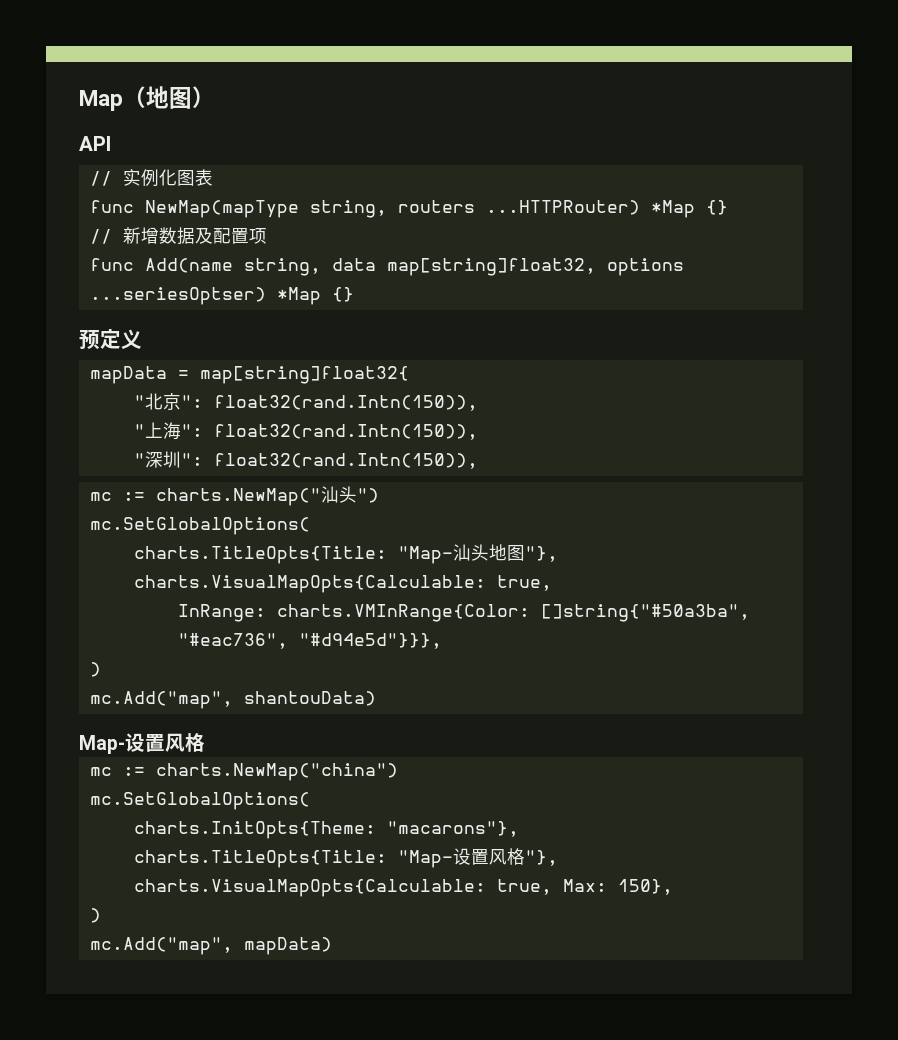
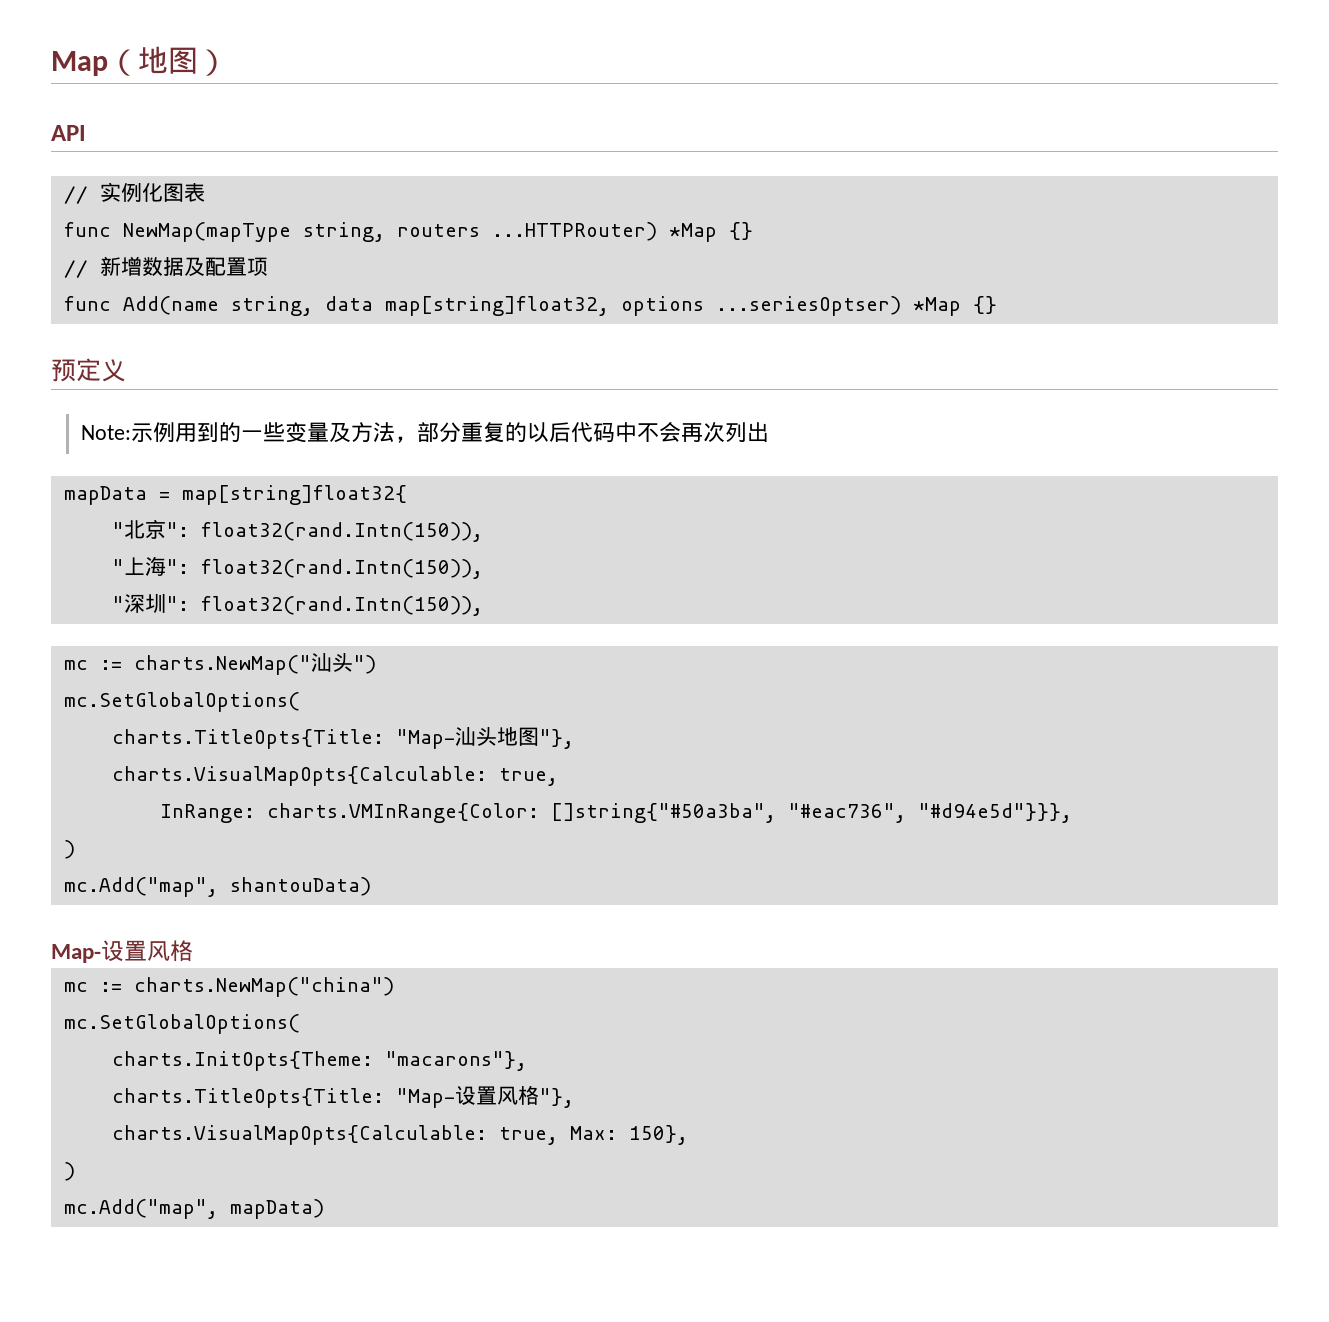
(142, 339) none -> [81,422,770,443] // Note:示例用到的一些变量及方法，部分重复的以后代码中不会再次列出

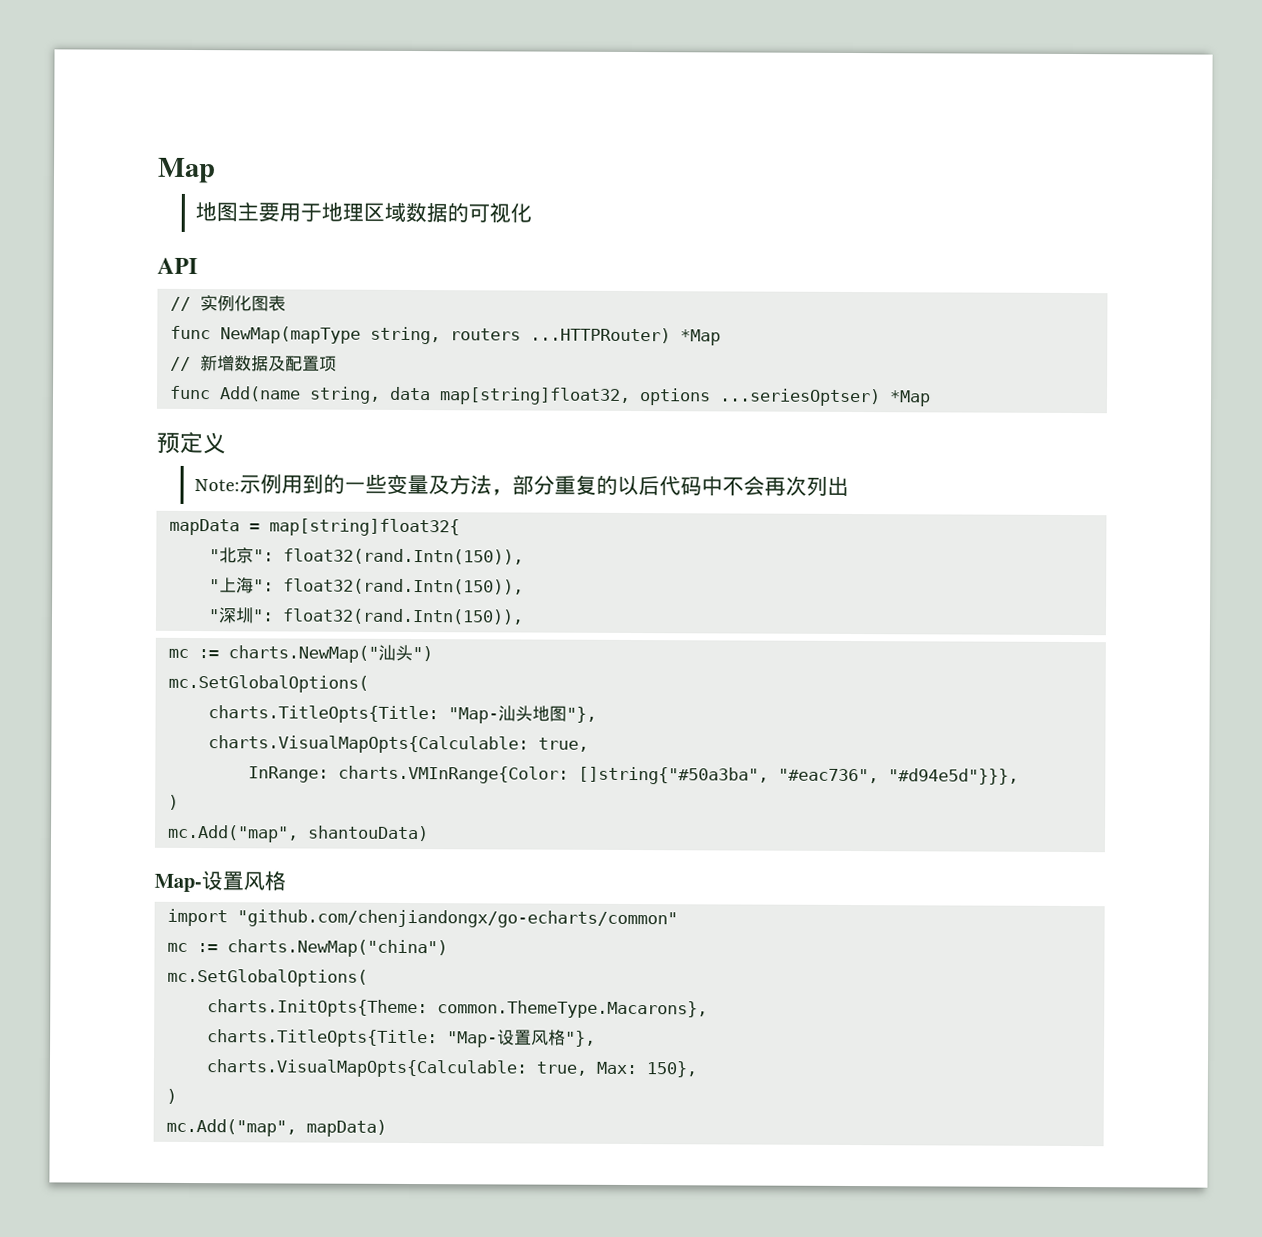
[108,46,228,76] （地图） -> [195,202,533,224] // 地图主要用于地理区域数据的可视化
[728,222,753,240] {} -> (721, 337) none
[972,296,997,314] {} -> (931, 398) none
(193, 951) none -> [166,908,678,929] // import "github.com/chenjiandongx/go-echarts/common"
[384,1051,527,1071] "macarons"}, -> [436,1000,708,1019] common.ThemeType.Macarons},

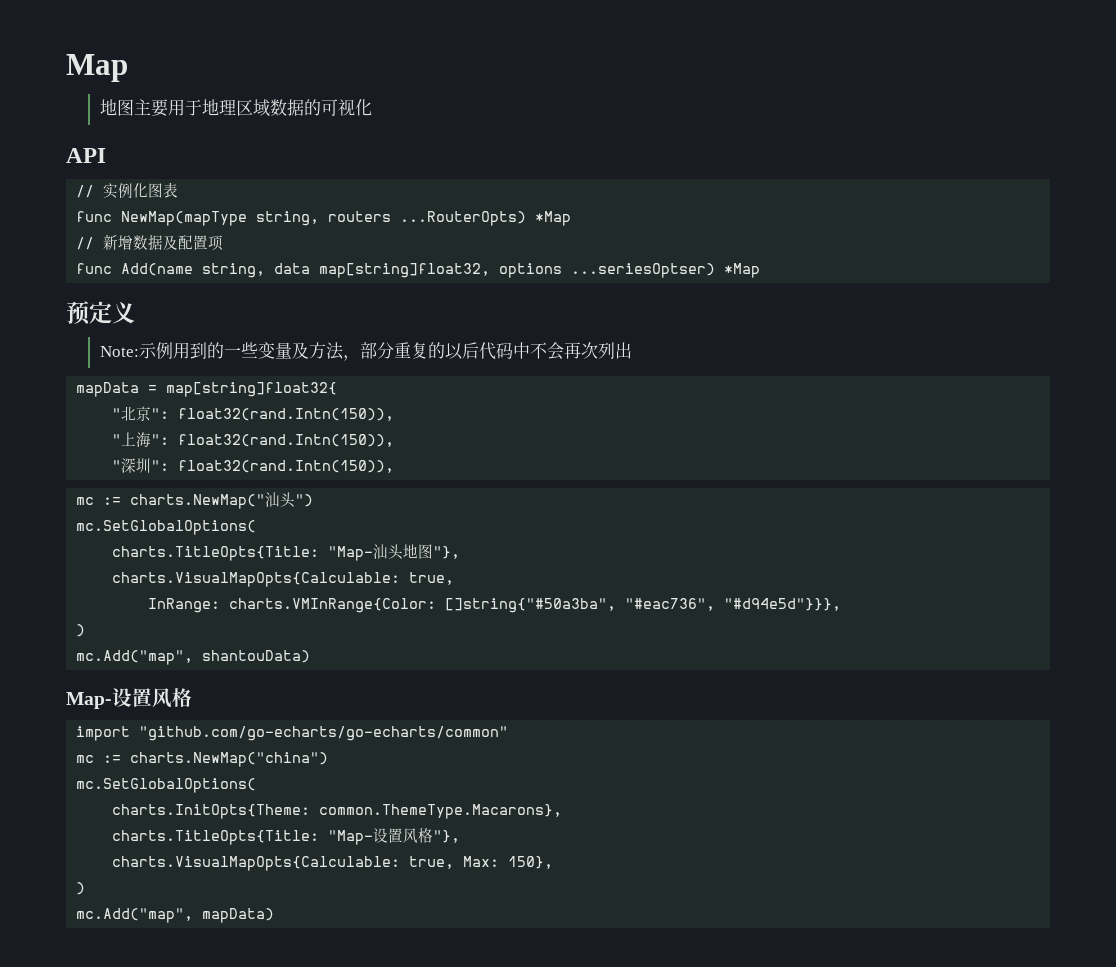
[529,327,671,344] ...HTTPRouter) -> [400,211,527,226] ...RouterOpts)
[236,909,678,929] "github.com/chenjiandongx/go-echarts/common" -> [139,726,509,741] "github.com/go-echarts/go-echarts/common"

